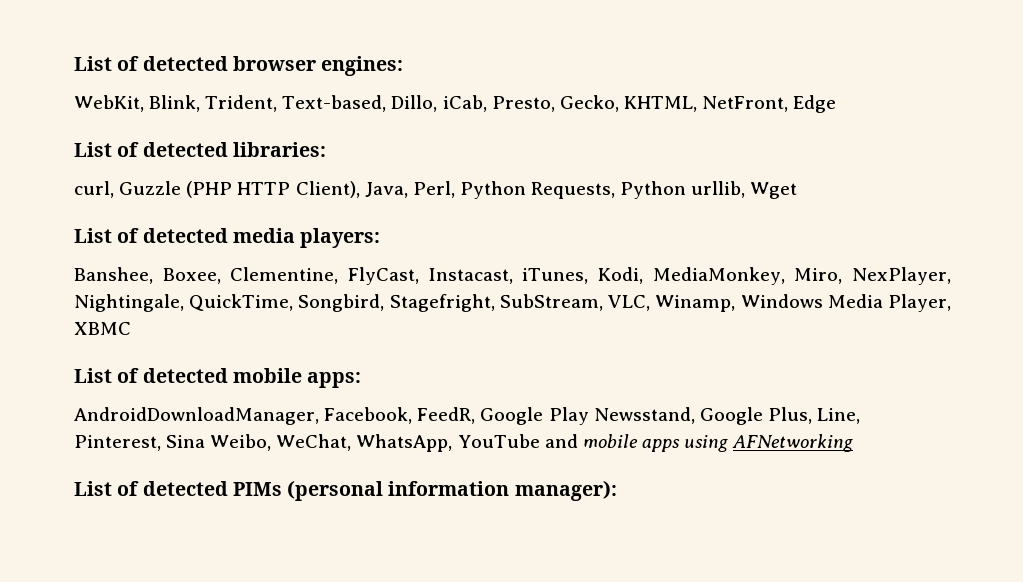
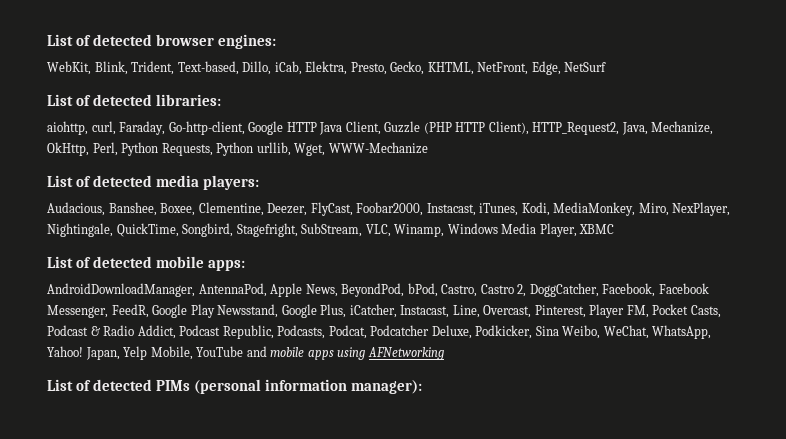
(487, 103) none -> [305,61,348,75] Elektra,
[793,95,837,113] Edge -> [531,61,607,75] Edge, NetSurf
[74,181,408,198] curl, Guzzle (PHP HTTP Client), Java, -> [47,121,714,135] [47,142,89,156] aiohttp, curl, Faraday, Go-http-client, Google HTTP Java Client, Guzzle (PHP HTTP Client), HTTP_Request2, Java, Mechanize, OkHttp,
[750,182,798,199] Wget -> [294,142,428,156] Wget, WWW-Mechanize
(381, 238) none -> [47,202,105,216] Audacious,
[348,267,420,285] FlyCast, -> [267,202,424,216] Deezer, FlyCast, Foobar2000,
[324,407,413,424] Facebook, -> [198,283,709,297] [47,305,108,318] AntennaPod, Apple News, BeyondPod, bPod, Castro, Castro 2, DoggCatcher, Facebook, Facebook Messenger,
[817,408,861,424] [74,434,453,452] Line, Pinterest, Sina Weibo, WeChat, WhatsApp, -> [349,304,721,318] [47,325,712,339] [47,346,193,360] iCatcher, Instacast, Line, Overcast, Pinterest, Player FM, Pocket Casts, Podcast & Radio Addict, Podcast Republic, Podcasts, Podcat, Podcatcher Deluxe, Podkicker, Sina Weibo, WeChat, WhatsApp, Yahoo! Japan, Yelp Mobile,

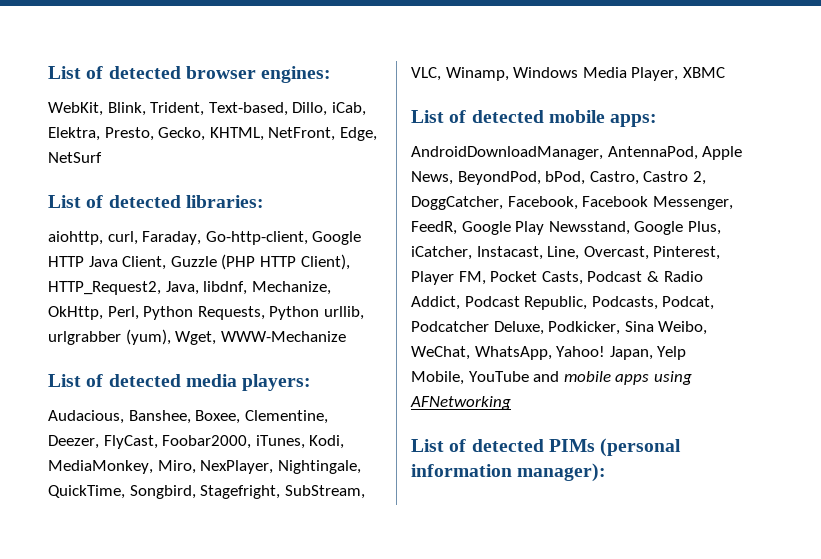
(648, 128) none -> [203,281,248,295] libdnf,
(291, 149) none -> [48,329,171,345] urlgrabber (yum),
[426,203,476,216] Instacast, -> (252, 442) none

